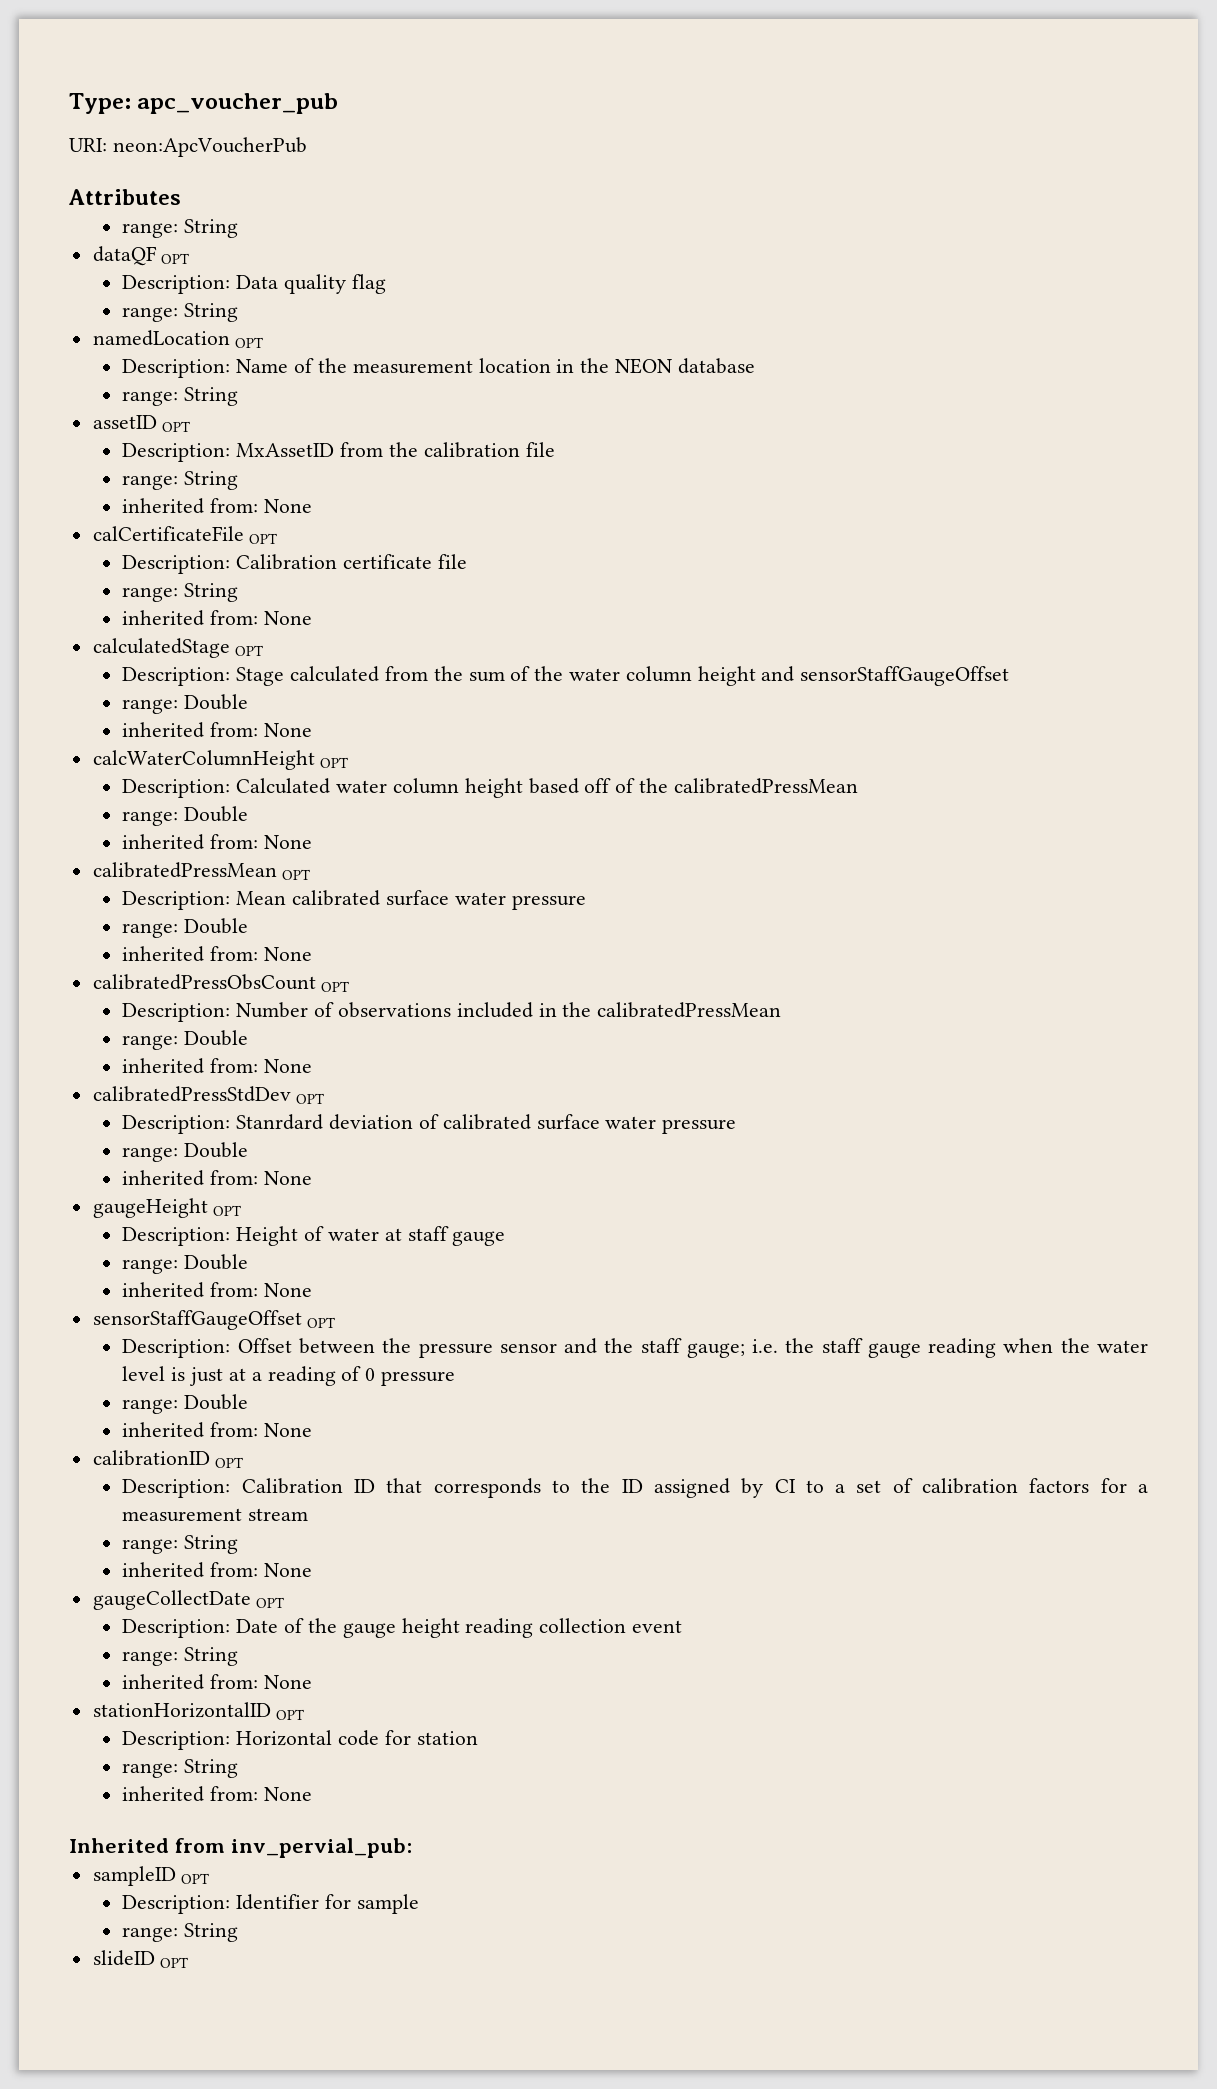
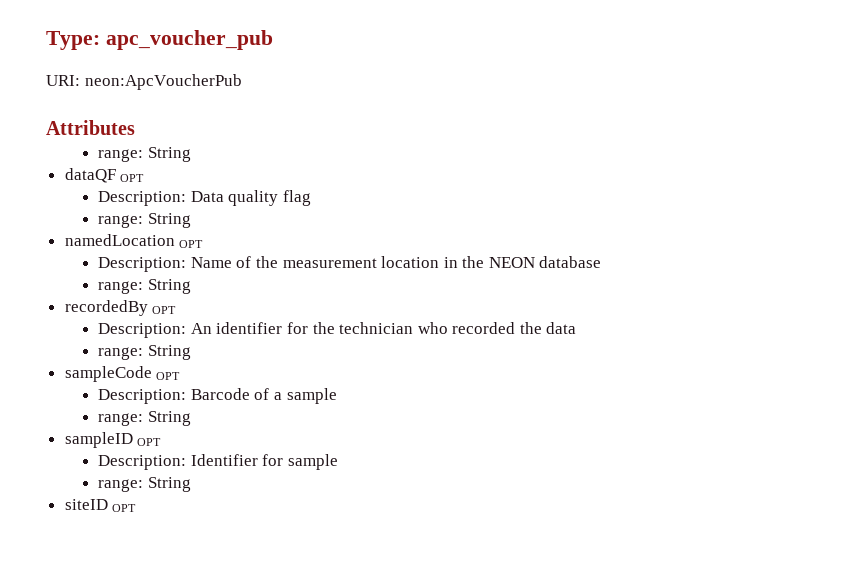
[92,415,191,432] [122,442,555,462] [122,471,239,490] [122,498,313,514] [92,526,278,544] [122,554,467,574] [122,583,239,602] [122,610,313,626] [92,638,264,658] [122,666,1010,686] [122,694,249,714] [122,722,313,738] [92,750,349,770] [122,778,858,798] [122,806,249,826] [122,834,313,850] [92,862,311,880] [122,890,586,910] [122,918,249,938] [122,946,313,962] [92,974,350,992] [122,1002,782,1022] [122,1030,249,1050] [122,1058,313,1074] [92,1086,325,1104] [122,1114,737,1134] [122,1142,249,1162] [122,1170,313,1186] [92,1198,242,1218] [122,1226,506,1246] [122,1254,249,1274] [122,1282,313,1298] [92,1310,336,1330] [122,1338,1148,1358] [122,1366,455,1386] [122,1394,249,1414] [122,1422,313,1438] [92,1450,244,1468] [122,1478,1148,1498] [122,1508,309,1522] [122,1535,239,1554] [122,1562,313,1578] [92,1590,285,1610] [122,1618,682,1638] [122,1647,239,1666] [122,1674,313,1690] [92,1702,305,1720] [122,1730,478,1750] [122,1759,239,1778] [122,1786,313,1802] [69,1838,412,1858] assetID OPT // Description: MxAssetID from the calibration file // range: String // inherited from: None // calCertificateFile OPT // Description: Calibration certificate file // range: String // inherited from: None // calculatedStage OPT // Description: Stage calculated from the sum of the water column height and sensorStaffGaugeOffset // range: Double // inherited from: None // calcWaterColumnHeight OPT // Description: Calculated water column height based off of the calibratedPressMean // range: Double // inherited from: None // calibratedPressMean OPT // Description: Mean calibrated surface water pressure // range: Double // inherited from: None // calibratedPressObsCount OPT // Description: Number of observations included in the calibratedPressMean // range: Double // inherited from: None // calibratedPressStdDev OPT // Description: Stanrdard deviation of calibrated surface water pressure // range: Double // inherited from: None // gaugeHeight OPT // Description: Height of water at staff gauge // range: Double // inherited from: None // sensorStaffGaugeOffset OPT // Description: Offset between the pressure sensor and the staff gauge; i.e. the staff gauge reading when the water level is just at a reading of 0 pressure // range: Double // inherited from: None // calibrationID OPT // Description: Calibration ID that corresponds to the ID assigned by CI to a set of calibration factors for a measurement stream // range: String // inherited from: None // gaugeCollectDate OPT // Description: Date of the gauge height reading collection event // range: String // inherited from: None // stationHorizontalID OPT // Description: Horizontal code for station // range: String // inherited from: None // Inherited from inv_pervial_pub: -> [64,300,177,316] [98,322,577,338] [98,345,191,360] [64,366,181,382] [98,388,337,404] [98,411,191,426] recordedBy OPT // Description: An identifier for the technician who recorded the data // range: String // sampleCode OPT // Description: Barcode of a sample // range: String
[92,1950,155,1966] slideID -> [64,499,108,510] siteID

